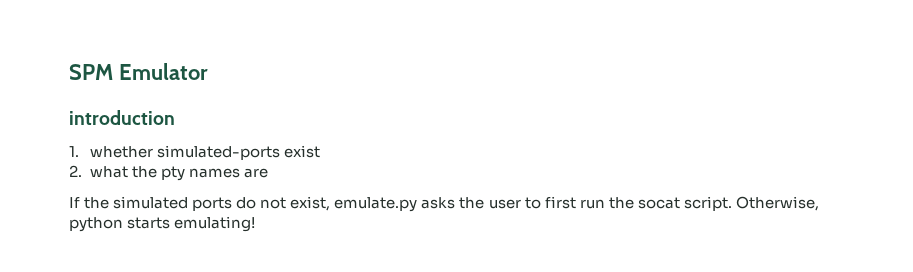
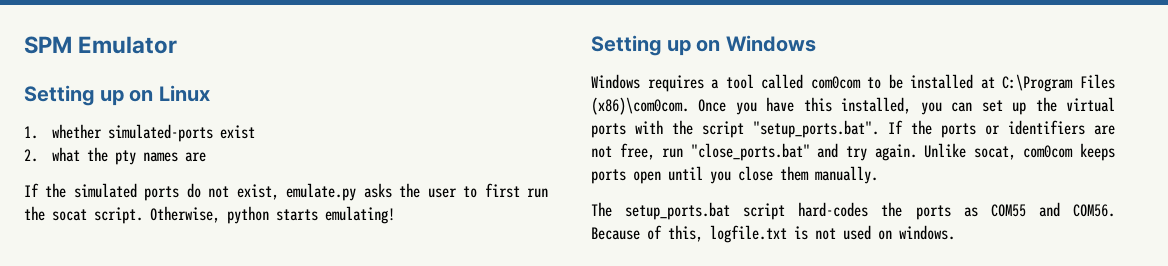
[69,110,175,125] introduction -> [24,85,210,106] Setting up on Linux
(256, 224) none -> [591,35,816,56] [591,74,1115,92] [591,97,1115,115] [591,120,1115,138] [591,143,1115,161] [591,166,878,184] [591,202,1115,220] [591,225,955,243] // Setting up on Windows // Windows requires a tool called com0com to be installed at C:\Program Files (x86)\com0com. Once you have this installed, you can set up the virtual ports with the script "setup_ports.bat". If the ports or identifiers are not free, run "close_ports.bat" and try again. Unlike socat, com0com keeps ports open until you close them manually. // The setup_ports.bat script hard-codes the ports as COM55 and COM56. Because of this, logfile.txt is not used on windows.

